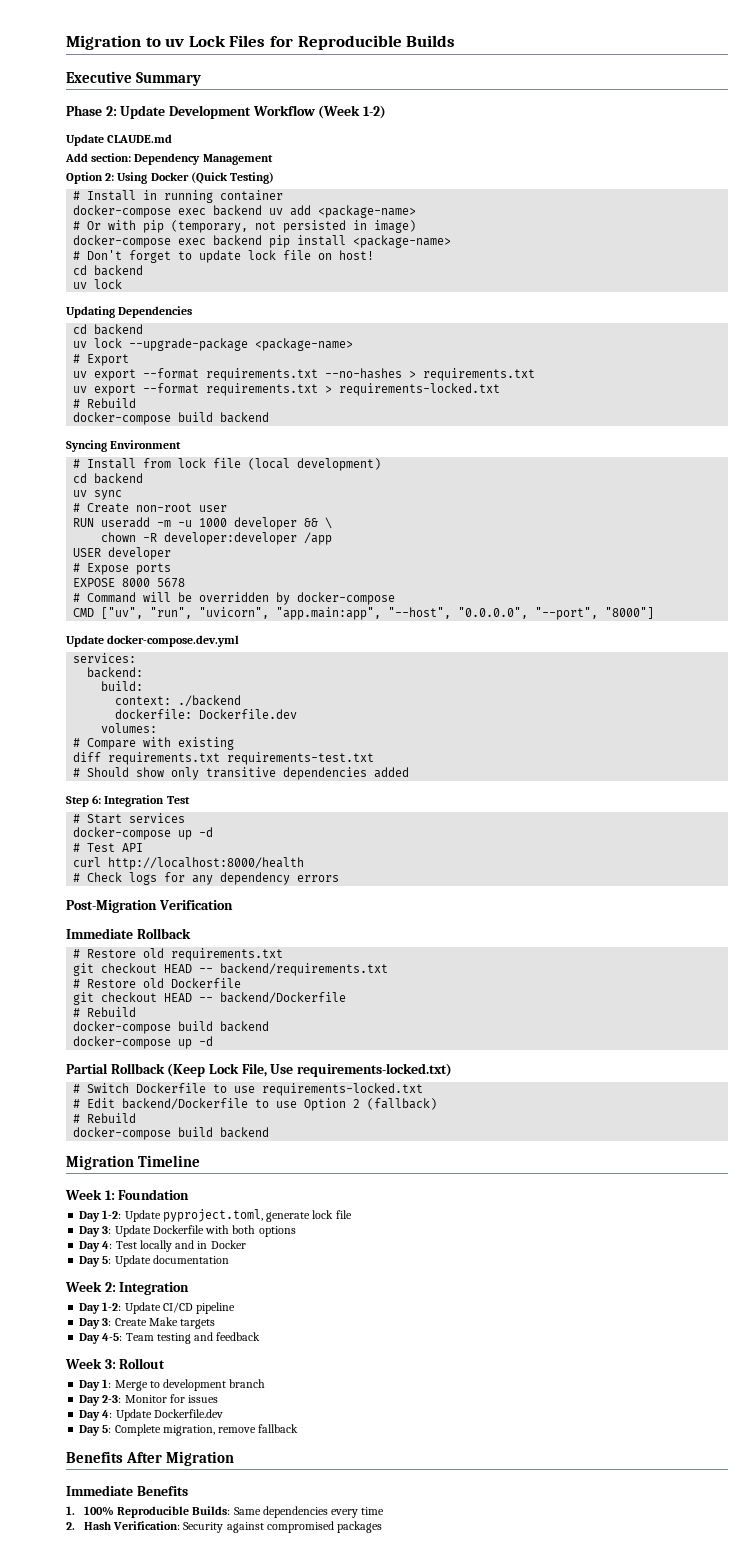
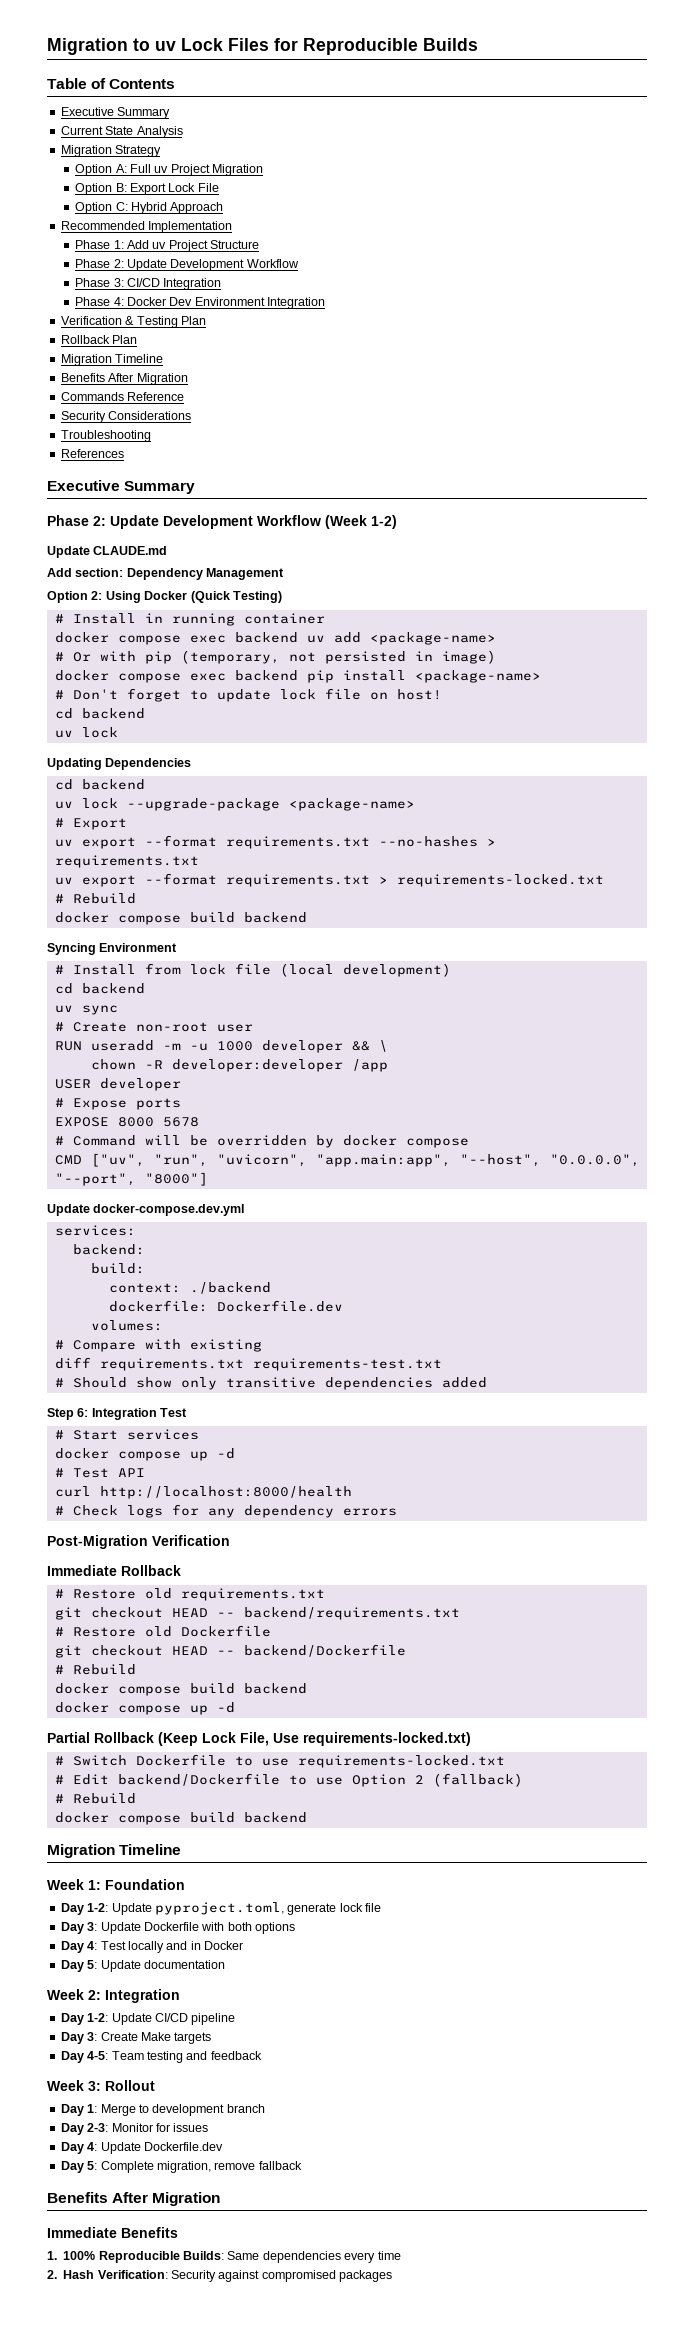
(456, 41) none -> [47,78,176,89] [60,107,171,119] [60,126,183,138] [60,145,162,157] [75,164,264,176] [75,183,219,195] [75,202,224,214] [60,221,233,233] [75,240,260,252] [75,259,299,271] [75,278,222,290] [75,297,326,309] [60,316,206,328] [60,335,138,344] [60,354,164,366] [60,373,188,385] [60,392,185,401] [60,411,192,423] [60,430,151,442] [60,449,124,458] // Table of Contents // Executive Summary // Current State Analysis // Migration Strategy // Option A: Full uv Project Migration // Option B: Export Lock File // Option C: Hybrid Approach // Recommended Implementation // Phase 1: Add uv Project Structure // Phase 2: Update Development Workflow // Phase 3: CI/CD Integration // Phase 4: Docker Dev Environment Integration // Verification & Testing Plan // Rollback Plan // Migration Timeline // Benefits After Migration // Commands Reference // Security Considerations // Troubleshooting // References
[73,205,172,218] docker-compose -> [54,632,181,645] docker compose
[73,235,172,248] docker-compose -> [54,670,181,683] docker compose
[73,412,172,425] docker-compose -> [54,912,181,925] docker compose
[297,592,396,605] docker-compose -> [342,1135,469,1148] docker compose
[73,827,172,840] docker-compose -> [54,1448,181,1461] docker compose
[73,1021,270,1034] [73,1036,172,1049] docker-compose build backend // docker-compose -> [54,1683,307,1696] [54,1702,181,1715] docker compose build backend // docker compose
[73,1127,172,1140] docker-compose -> [54,1812,181,1825] docker compose

